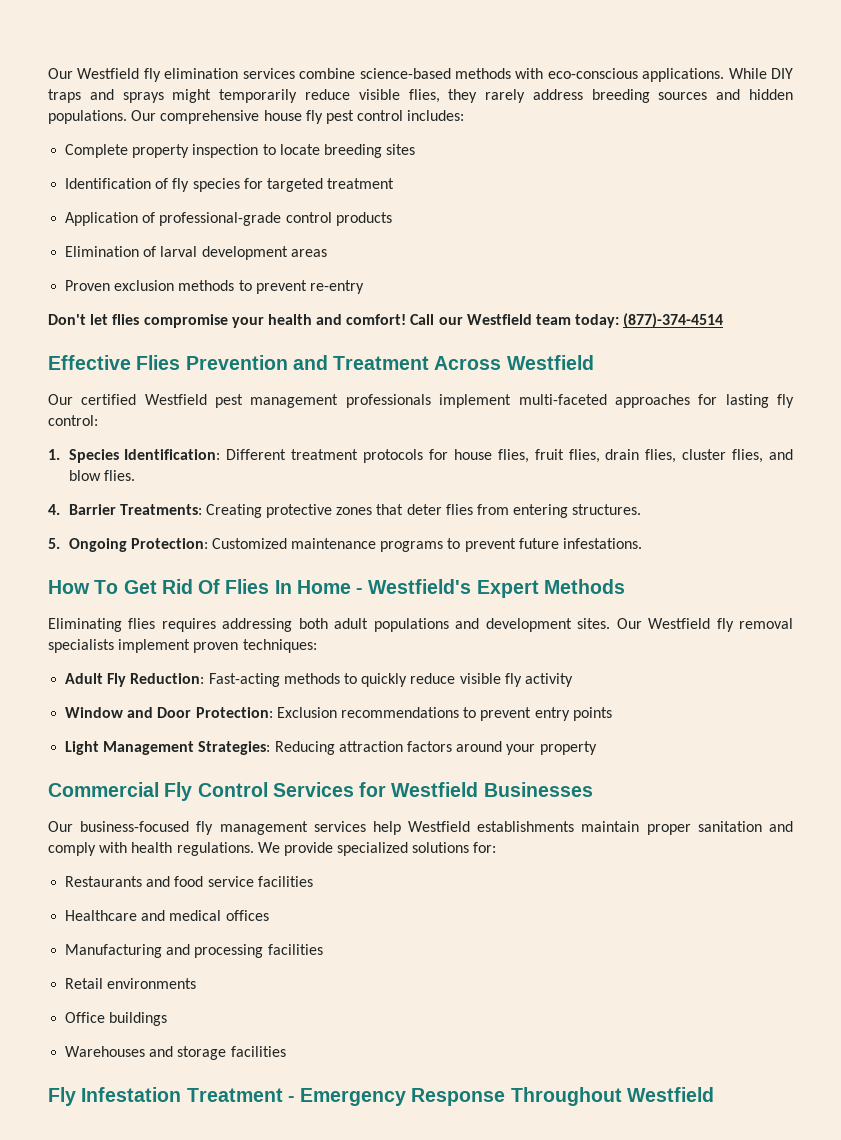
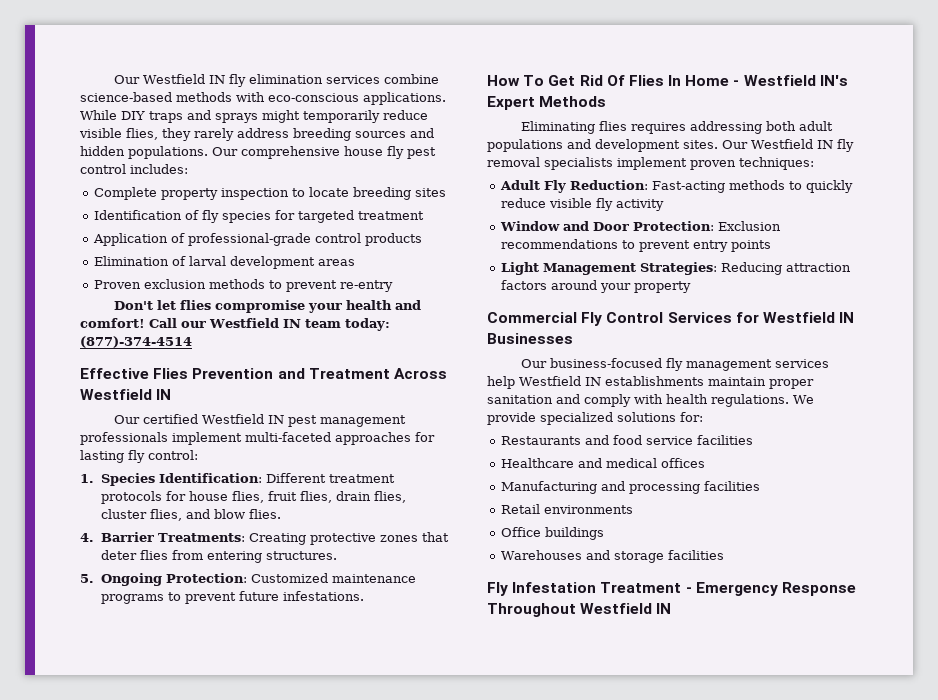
[48,68,140,79] Our Westfield -> [113,74,225,84] Our Westfield IN
(532, 319) none -> [282,319,301,328] IN
(594, 362) none -> [156,389,172,400] IN
(207, 399) none -> [267,415,284,424] IN
[368,579,472,594] Westfield's -> [743,75,848,86] Westfield IN's
(711, 623) none -> [816,140,833,149] IN
(479, 789) none -> [839,312,855,323] IN
(471, 826) none -> [584,377,601,386] IN
(714, 1094) none -> [656,603,672,614] IN

